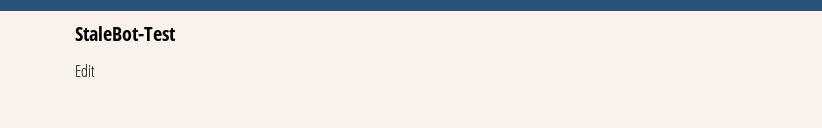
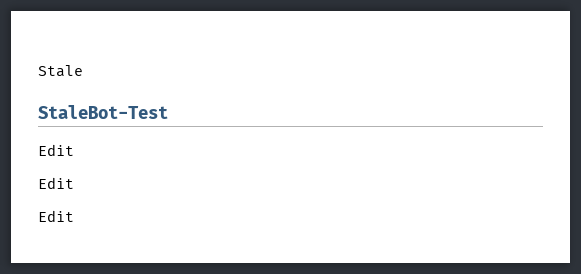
(75, 33) none -> [38,65,83,77] Stale //
(95, 70) none -> [38,177,74,189] [38,210,74,222] // Edit // Edit

